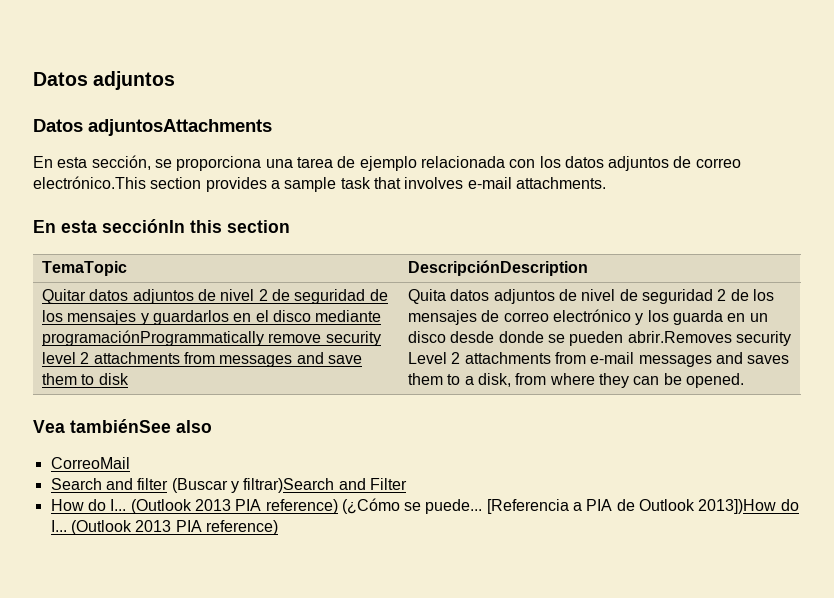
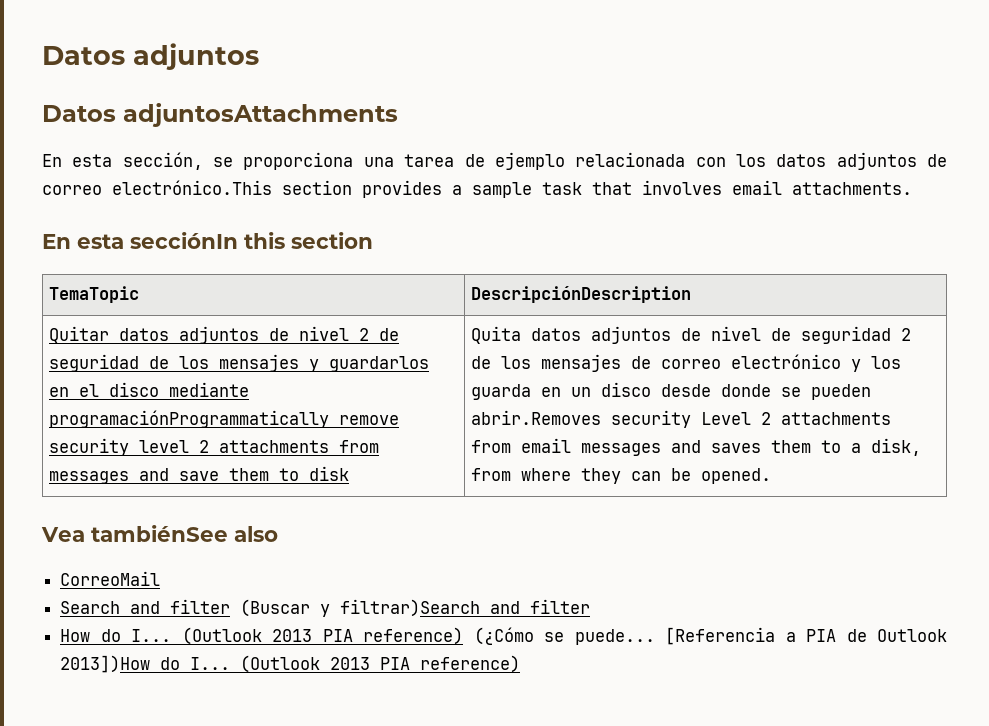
[467,177,512,189] e-mail -> [732,180,782,195] email
[590,352,635,364] e-mail -> [521,438,572,453] email
[369,478,407,490] Filter -> [530,599,591,614] filter

